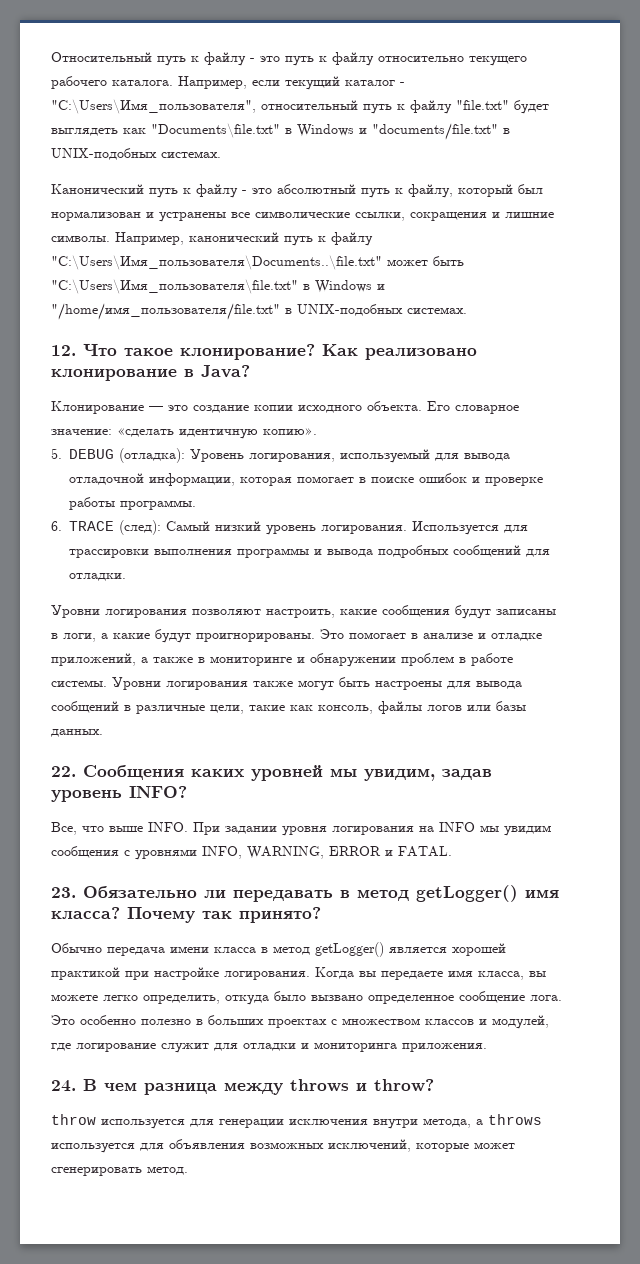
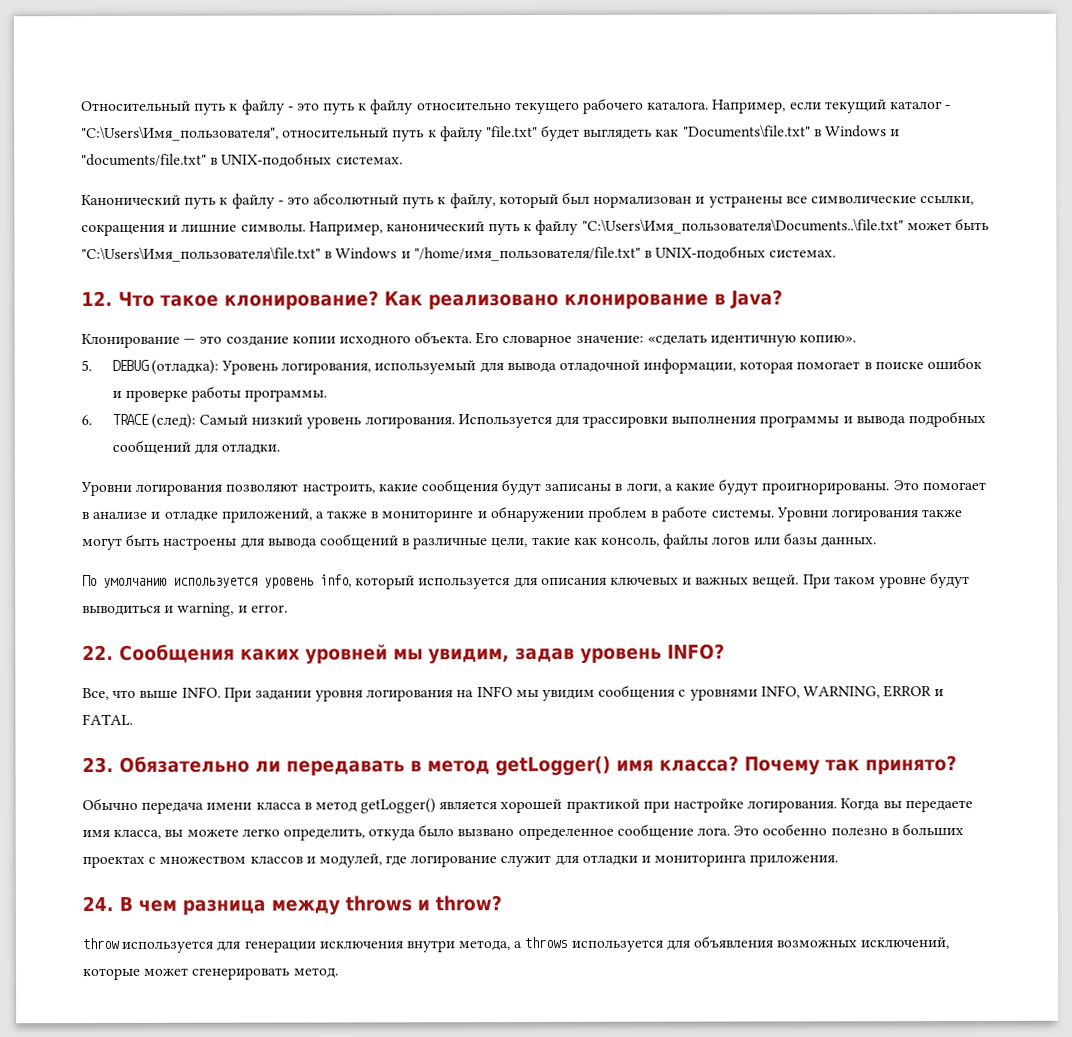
(103, 733) none -> [82,572,971,590] [82,602,288,617] // По умолчанию используется уровень info, который используется для описания ключевых и важных вещей. При таком уровне будут выводиться и warning, и error.

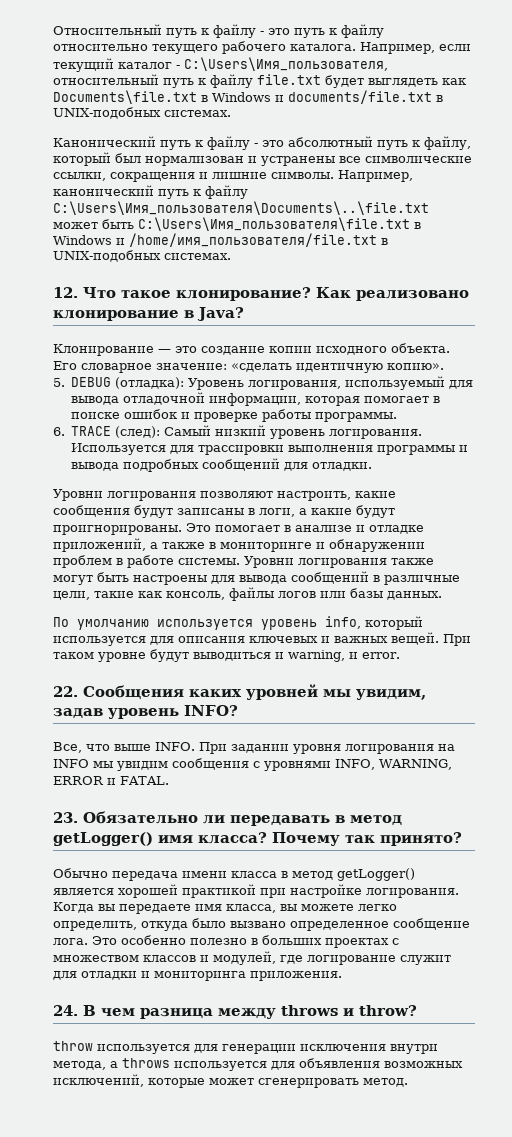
[81,125,279,142] "C:\Users\Имя_пользователя", -> [184,57,388,71] C:\Users\Имя_пользователя,
[485,125,538,138] "file.txt" -> [257,74,321,85] file.txt
[682,124,901,138] [81,153,207,167] "Documents\file.txt" в Windows и "documents/file.txt" -> [53,90,432,104] Documents\file.txt в Windows и documents/file.txt
[581,218,904,234] "C:\Users\Имя_пользователя\Documents..\file.txt" -> [53,201,429,215] C:\Users\Имя_пользователя\Documents\..\file.txt
[81,246,641,263] "C:\Users\Имя_пользователя\file.txt" в Windows и "/home/имя_пользователя/file.txt" -> [138,217,421,231] [53,233,377,247] C:\Users\Имя_пользователя\file.txt в Windows и /home/имя_пользователя/file.txt

